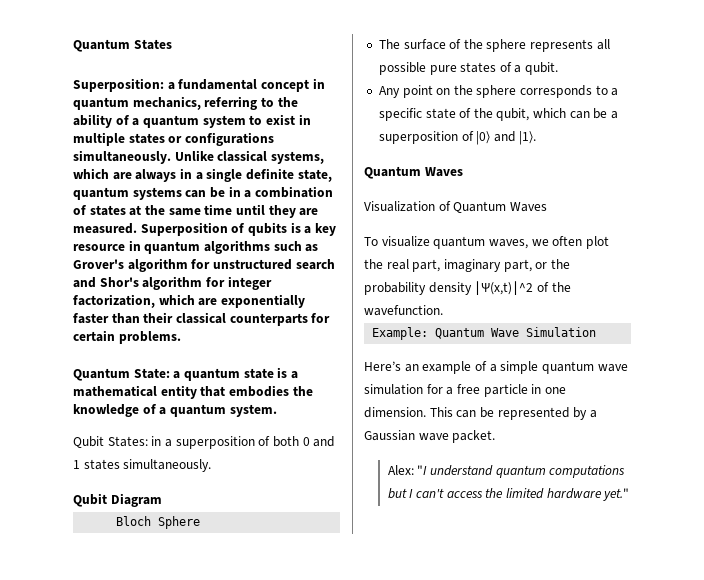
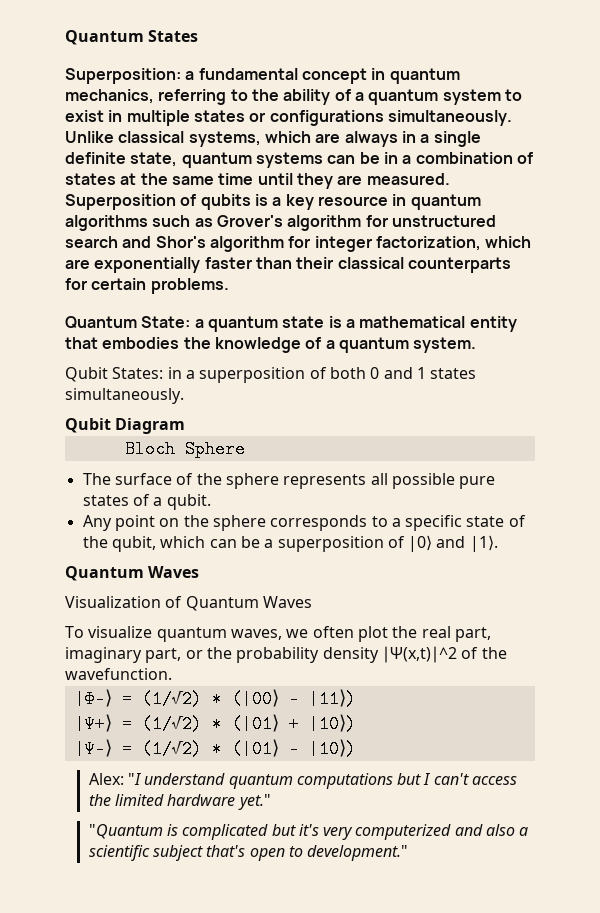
[372,327,597,340] [364,361,628,374] [364,384,566,397] [364,407,597,420] [364,430,496,443] Example: Quantum Wave Simulation // Here’s an example of a simple quantum wave simulation for a free particle in one dimension. This can be represented by a Gaussian wave packet. -> [74,689,356,708] [74,714,356,733] [74,739,356,758] |Φ-⟩ = (1/√2) * (|00⟩ - |11⟩) // |Ψ+⟩ = (1/√2) * (|01⟩ + |10⟩) // |Ψ-⟩ = (1/√2) * (|01⟩ - |10⟩)
(630, 494) none -> [88,824,529,840] [88,845,409,861] // "Quantum is complicated but it's very computerized and also a scientific subject that's open to development."

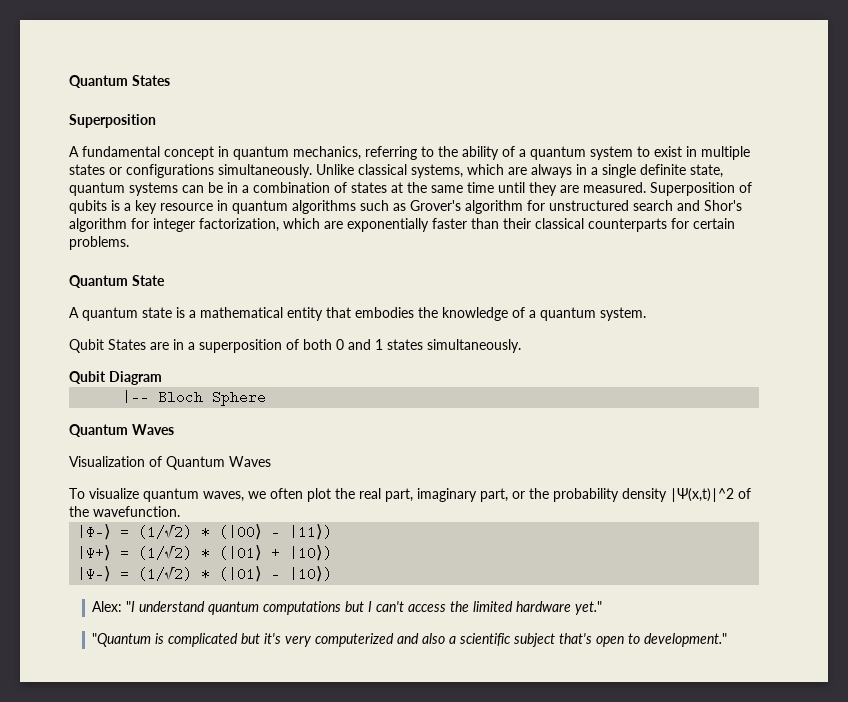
[65,68,195,84] Superposition: a -> [69,114,156,128] [69,146,79,157] Superposition // A
[141,316,204,328] State: a -> [131,275,165,286] [69,307,79,318] State // A
[112,367,164,379] States: -> [108,339,169,350] States are
(186, 426) none -> [122,390,150,404] |--
[82,473,496,489] [82,494,211,510] [82,515,526,531] [82,535,498,552] // The surface of the sphere represents all possible pure states of a qubit. // Any point on the sphere corresponds to a specific state of the qubit, which can be a superposition of |0⟩ and |1⟩. -> (267, 398) none

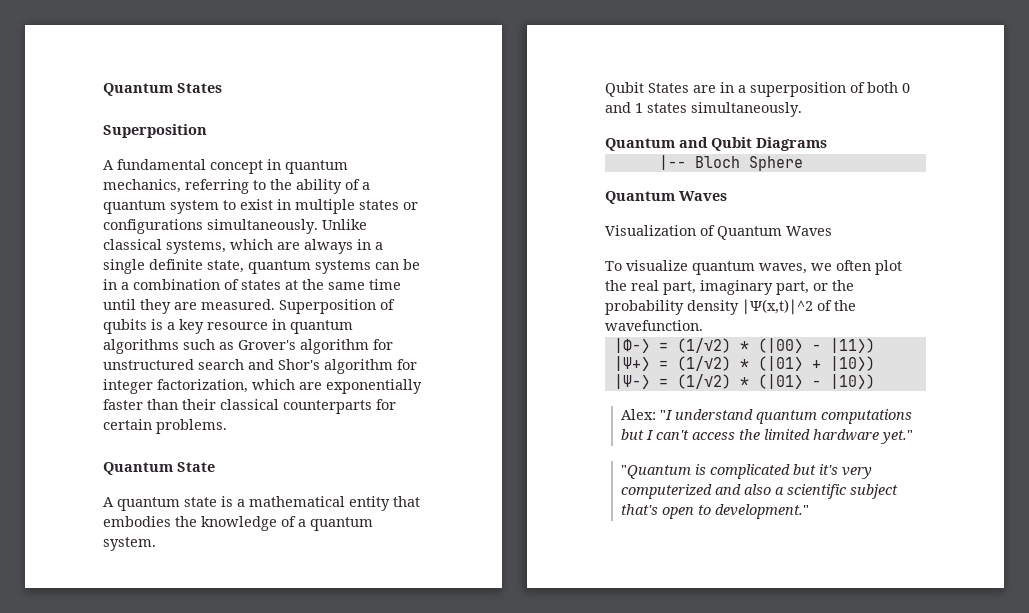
[69,371,162,385] Qubit Diagram -> [605,137,827,151] Quantum and Qubit Diagrams

